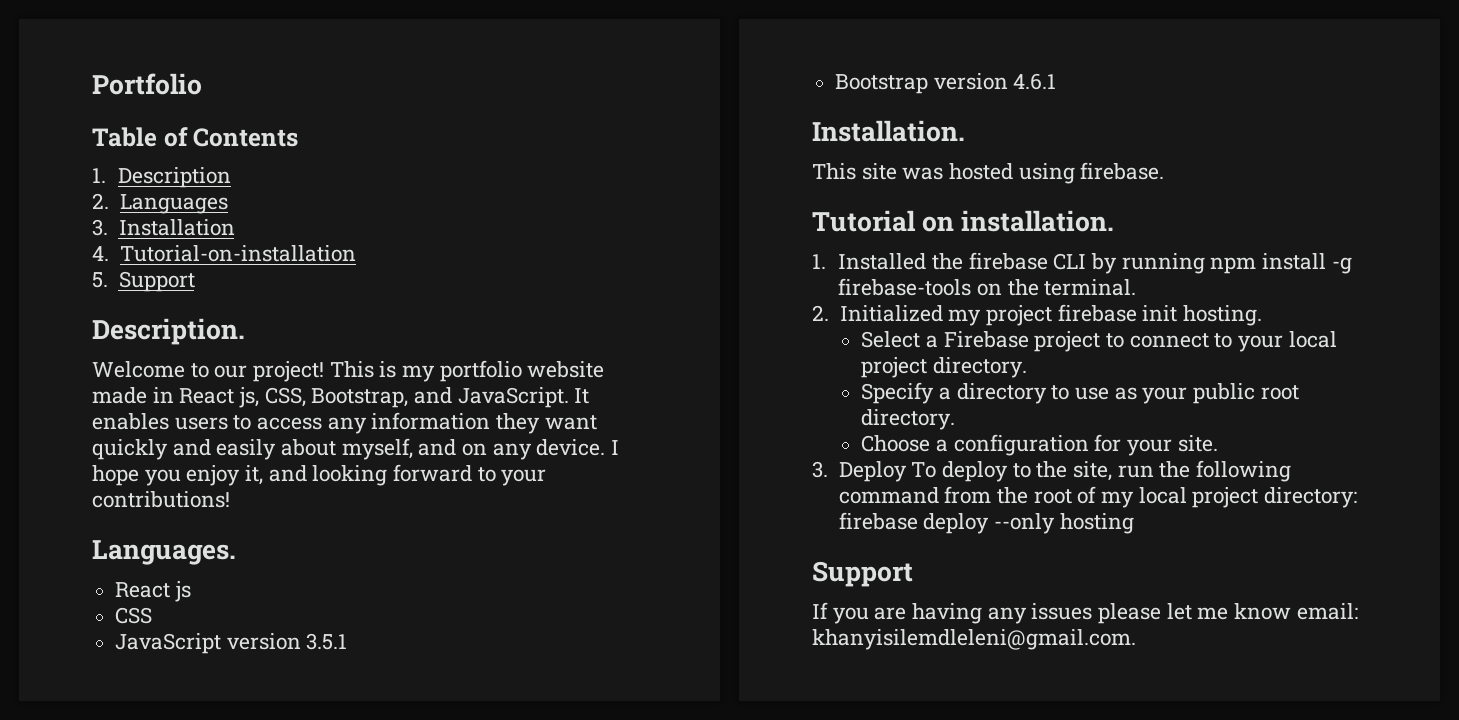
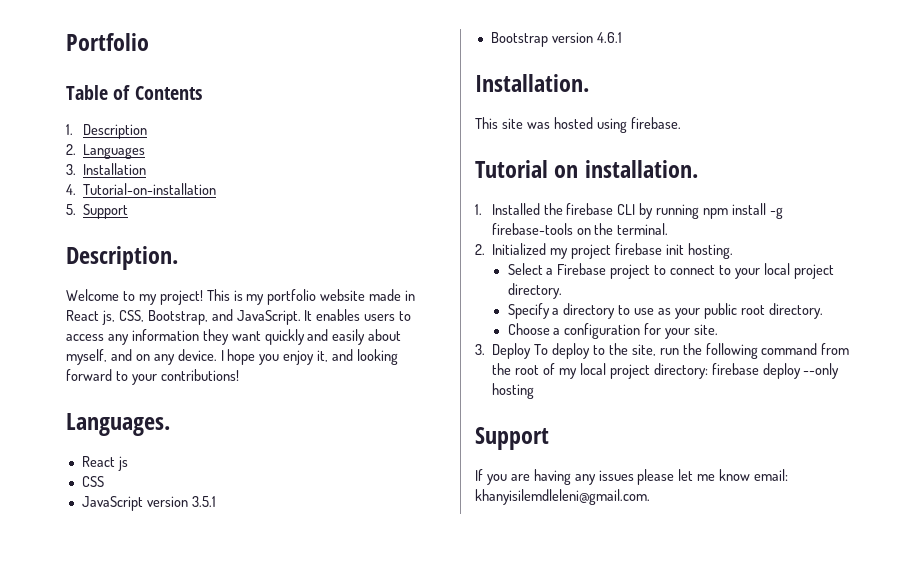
[214,365,248,378] our -> [138,294,157,305] my

